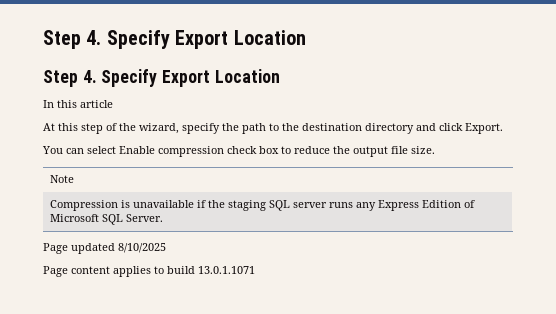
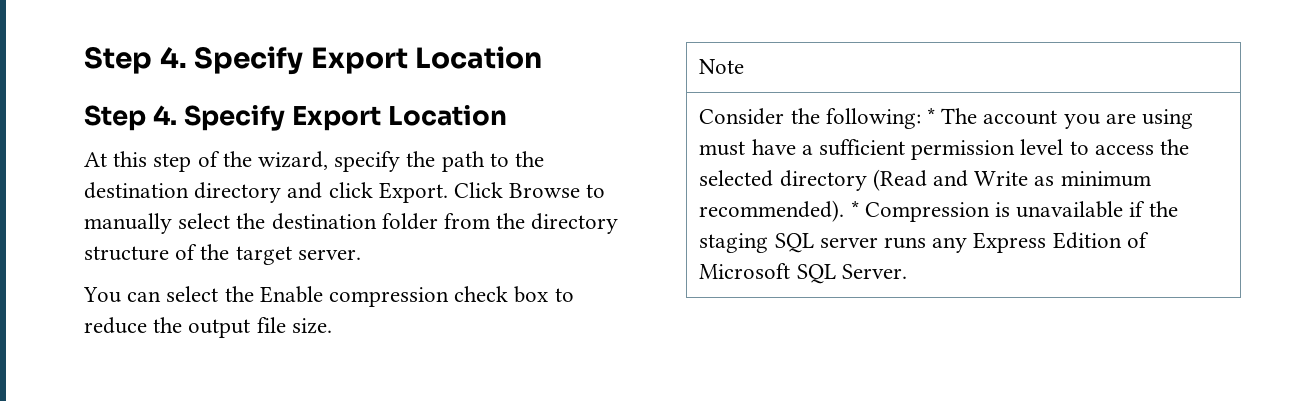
[43,100,113,108] // In this article -> (508, 115) none
(503, 128) none -> [454,182,606,198] [84,213,619,234] [84,244,361,265] Click Browse to manually select the destination folder from the directory structure of the target server.
(116, 150) none -> [224,286,254,302] the
(75, 179) none -> [699,107,1194,129] [699,139,1190,160] [699,169,1151,191] [699,200,859,222] Consider the following: * The account you are using must have a sufficient permission level to access the selected directory (Read and Write as minimum recommended). *
[43,243,166,254] [43,266,255,277] // Page updated 8/10/2025 // Page content applies to build 13.0.1.1071 -> (907, 271) none

